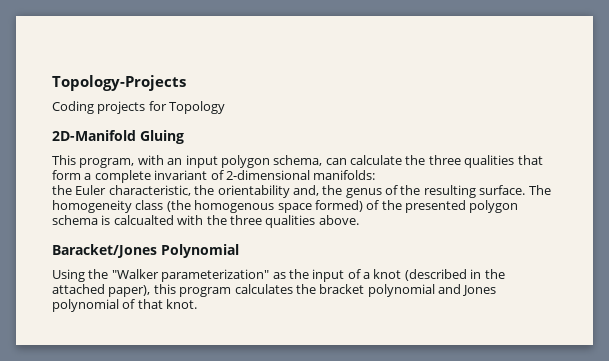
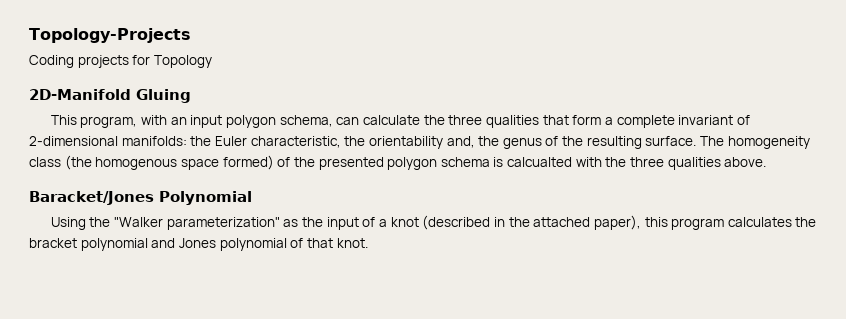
(376, 175) // -> (187, 141) none

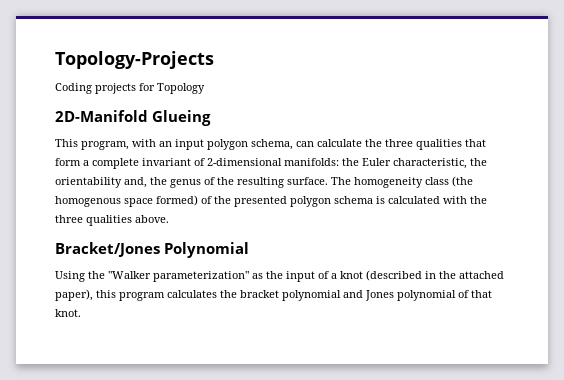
[136,89,191,103] Gluing -> [152,110,212,126] Glueing
[507,157,573,167] calcualted -> [388,196,440,204] calculated
[29,191,154,205] Baracket/Jones -> [55,242,160,257] Bracket/Jones

